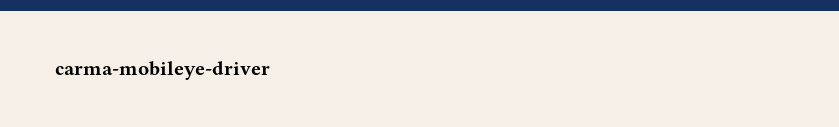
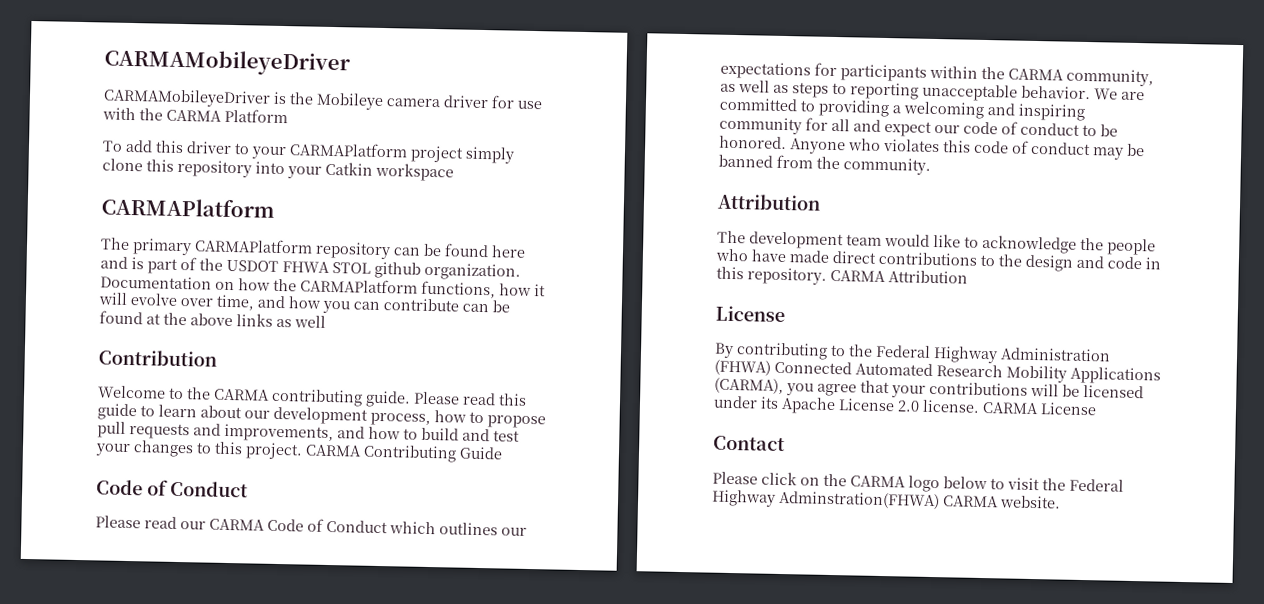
[55,61,270,80] carma-mobileye-driver -> [104,48,351,77] [103,88,542,111] [102,107,288,124] [102,139,515,164] [102,158,454,182] [101,197,275,218] [100,237,526,260] [100,256,521,281] [100,275,546,299] [98,292,511,314] [99,310,326,328] [98,349,217,367] [97,385,527,408] [97,403,546,429] [97,421,520,443] [95,440,503,463] [96,479,248,498] [95,515,527,536] [720,61,1154,87] [720,80,1145,102] [719,97,1086,121] [719,116,1118,137] [719,135,1145,160] [718,154,931,175] [717,193,821,211] [717,230,1156,256] [715,248,1161,272] [716,266,968,285] [715,305,785,323] [714,342,1111,364] [714,359,1161,385] [714,377,1144,399] [713,395,1097,416] [713,435,785,452] [712,471,1124,493] [711,489,1061,510] CARMAMobileyeDriver // CARMAMobileyeDriver is the Mobileye camera driver for use with the CARMA Platform // To add this driver to your CARMAPlatform project simply clone this repository into your Catkin workspace // CARMAPlatform // The primary CARMAPlatform repository can be found here and is part of the USDOT FHWA STOL github organization. Documentation on how the CARMAPlatform functions, how it will evolve over time, and how you can contribute can be found at the above links as well // Contribution // Welcome to the CARMA contributing guide. Please read this guide to learn about our development process, how to propose pull requests and improvements, and how to build and test your changes to this project. CARMA Contributing Guide // Code of Conduct // Please read our CARMA Code of Conduct which outlines our expectations for participants within the CARMA community, as well as steps to reporting unacceptable behavior. We are committed to providing a welcoming and inspiring community for all and expect our code of conduct to be honored. Anyone who violates this code of conduct may be banned from the community. // Attribution // The development team would like to acknowledge the people who have made direct contributions to the design and code in this repository. CARMA Attribution // License // By contributing to the Federal Highway Administration (FHWA) Connected Automated Research Mobility Applications (CARMA), you agree that your contributions will be licensed under its Apache License 2.0 license. CARMA License // Contact // Please click on the CARMA logo below to visit the Federal Highway Adminstration(FHWA) CARMA website.

